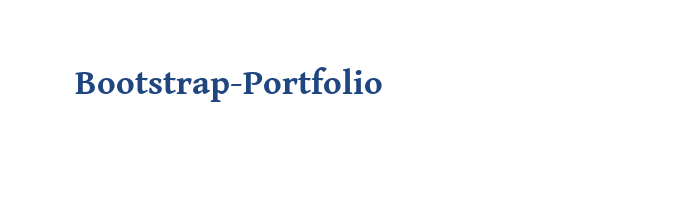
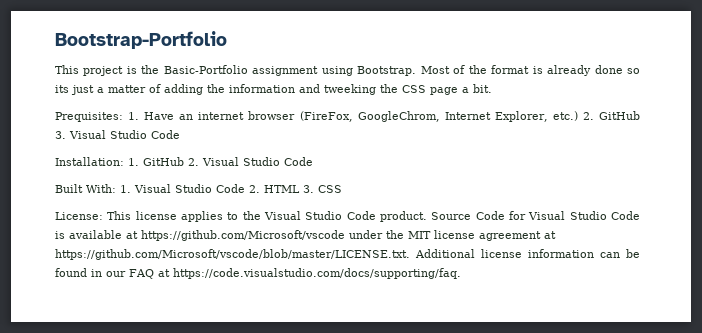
(383, 84) none -> [55,65,640,76] [55,84,492,95] [55,111,640,122] [55,130,180,139] [55,157,313,166] [55,184,342,193] [55,211,640,222] [55,230,556,241] [55,249,640,260] [55,268,461,279] // This project is the Basic-Portfolio assignment using Bootstrap. Most of the format is already done so its just a matter of adding the information and tweeking the CSS page a bit. // Prequisites: 1. Have an internet browser (FireFox, GoogleChrom, Internet Explorer, etc.) 2. GitHub 3. Visual Studio Code // Installation: 1. GitHub 2. Visual Studio Code // Built With: 1. Visual Studio Code 2. HTML 3. CSS // License: This license applies to the Visual Studio Code product. Source Code for Visual Studio Code is available at https://github.com/Microsoft/vscode under the MIT license agreement at https://github.com/Microsoft/vscode/blob/master/LICENSE.txt. Additional license information can be found in our FAQ at https://code.visualstudio.com/docs/supporting/faq.

